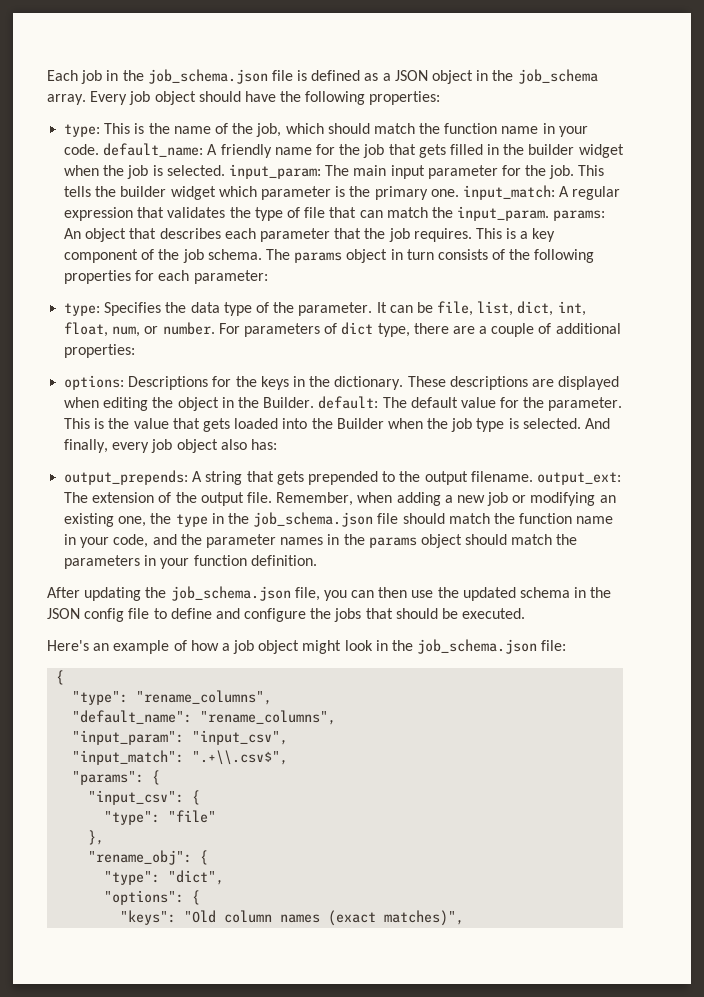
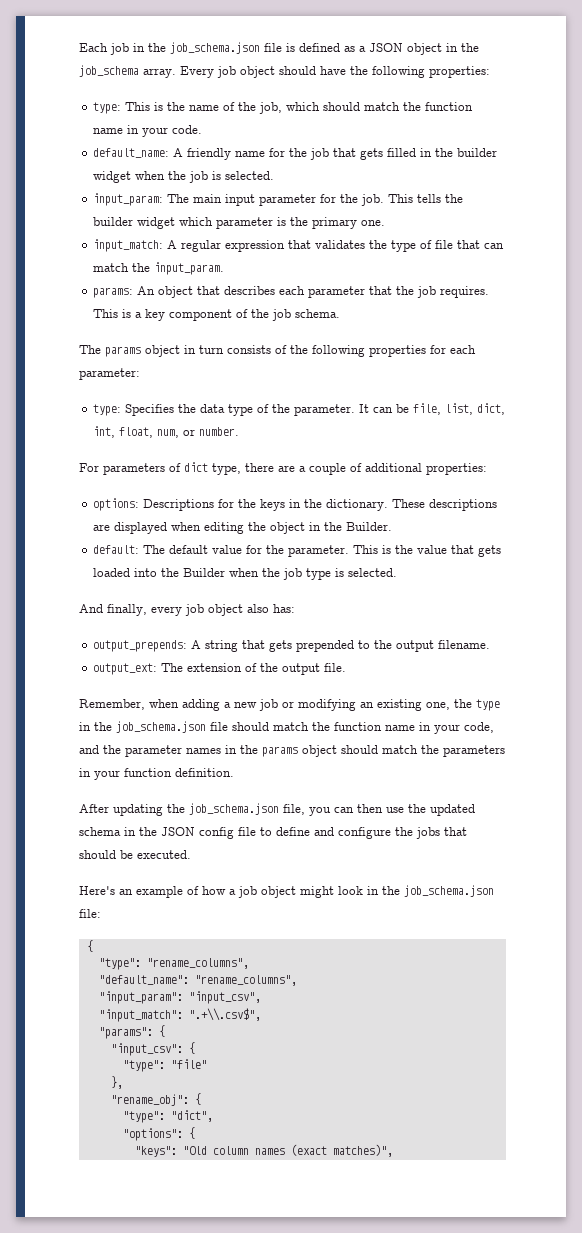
(100, 149) none -> (203, 129) //
(225, 170) none -> (275, 175) //
(459, 193) none -> (386, 223) //
(550, 213) none -> (225, 268) //
(262, 254) none -> (341, 313) //
(215, 328) none -> (240, 431) //
(315, 402) none -> (393, 526) //
(581, 423) none -> (398, 572) //
(533, 476) none -> (491, 644) //
(272, 497) none -> (347, 667) //

